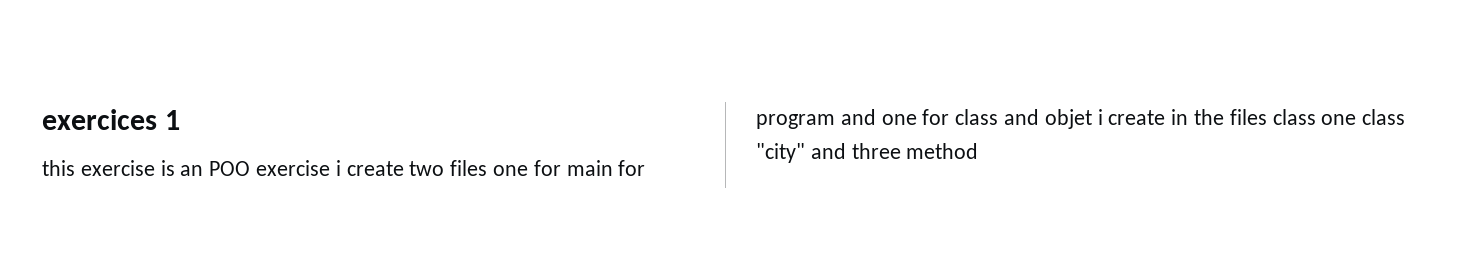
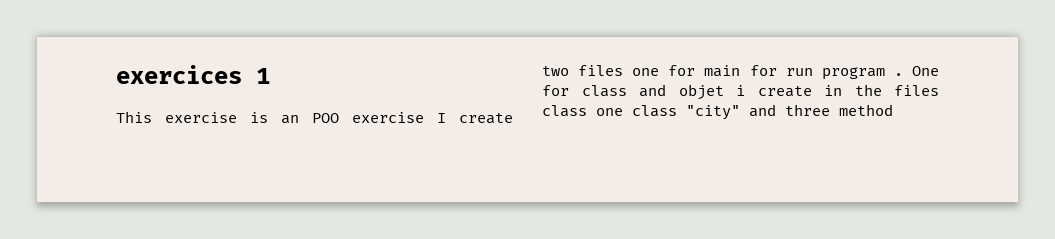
[42,160,75,176] this -> [116,111,152,123] This
[335,160,341,176] i -> [437,113,446,123] I
[756,109,917,129] program and one -> [785,66,939,80] run program . One

